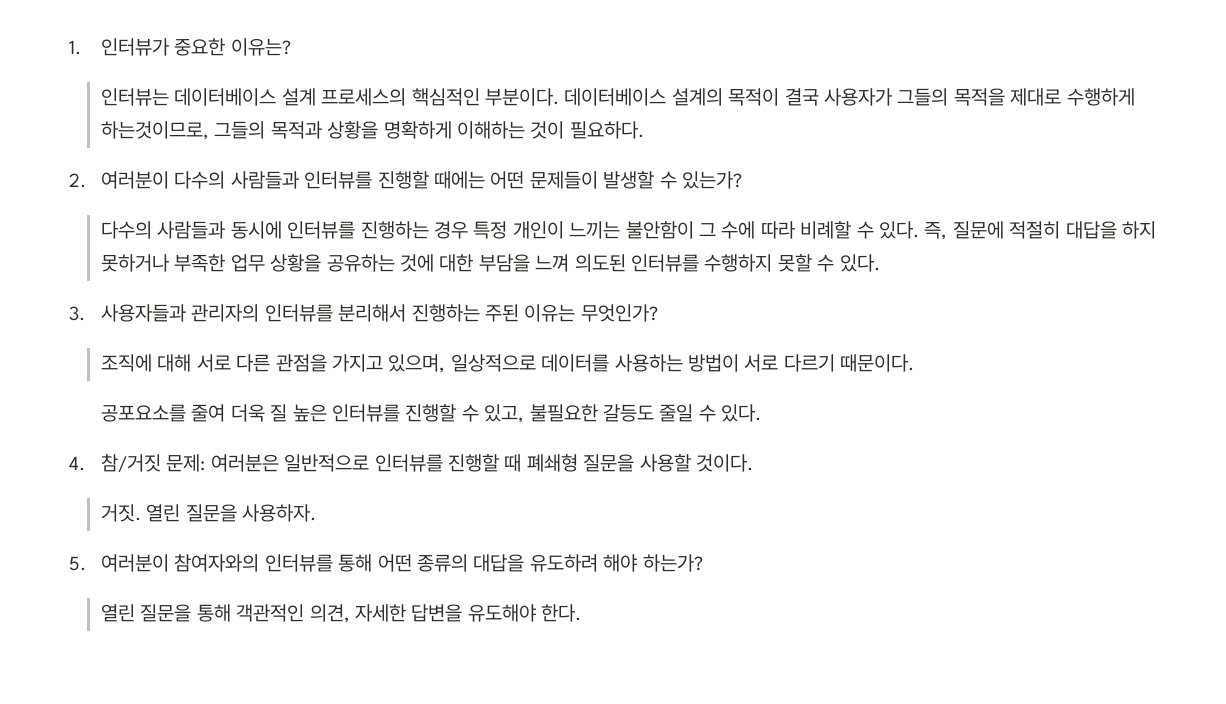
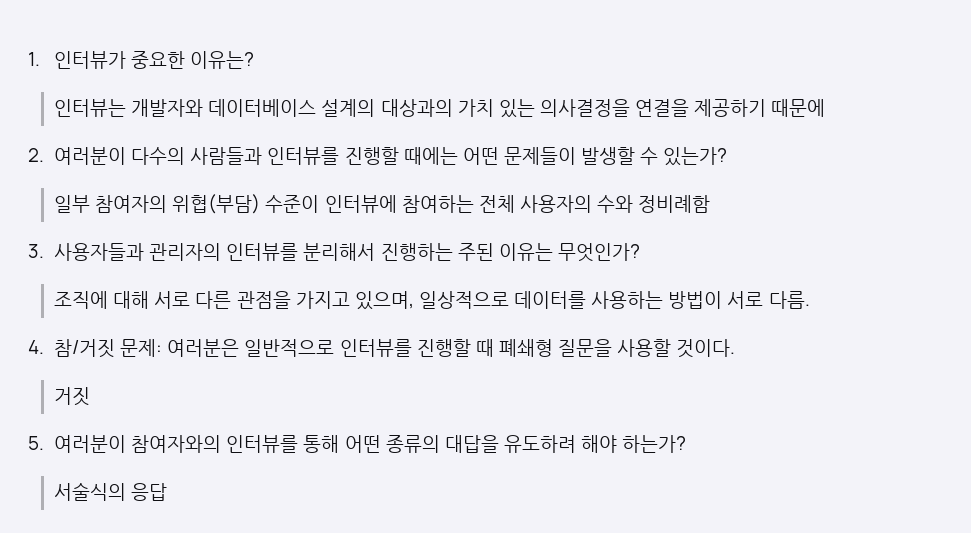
[174,88,1135,106] [100,121,644,140] 데이터베이스 설계 프로세스의 핵심적인 부분이다. 데이터베이스 설계의 목적이 결국 사용자가 그들의 목적을 제대로 수행하게 하는것이므로, 그들의 목적과 상황을 명확하게 이해하는 것이 필요하다. -> [131,99,826,118] 개발자와 데이터베이스 설계의 대상과의 가치 있는 의사결정을 연결을 제공하기 때문에
[100,221,1156,240] [100,254,880,272] 다수의 사람들과 동시에 인터뷰를 진행하는 경우 특정 개인이 느끼는 불안함이 그 수에 따라 비례할 수 있다. 즉, 질문에 적절히 대답을 하지 못하거나 부족한 업무 상황을 공유하는 것에 대한 부담을 느껴 의도된 인터뷰를 수행하지 못할 수 있다. -> [53,194,711,214] 일부 참여자의 위협(부담) 수준이 인터뷰에 참여하는 전체 사용자의 수와 정비례함
[783,354,915,372] [100,404,762,423] 다르기 때문이다. // 공포요소를 줄여 더욱 질 높은 인터뷰를 진행할 수 있고, 불필요한 갈등도 줄일 수 있다. -> [768,291,810,309] 다름.
[100,504,317,522] 거짓. 열린 질문을 사용하자. -> [53,387,90,406] 거짓
[100,604,582,623] 열린 질문을 통해 객관적인 의견, 자세한 답변을 유도해야 한다. -> [53,482,168,501] 서술식의 응답

